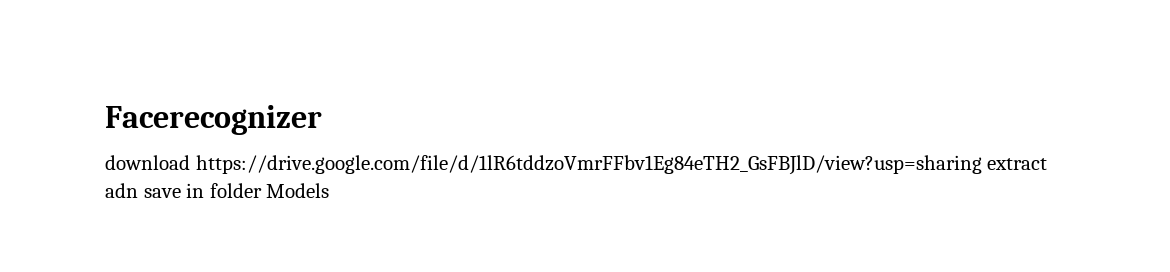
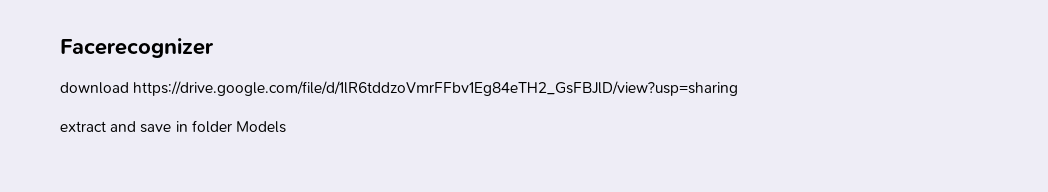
[987,158,1048,170] [105,183,138,198] extract adn -> [60,121,137,132] // extract and

